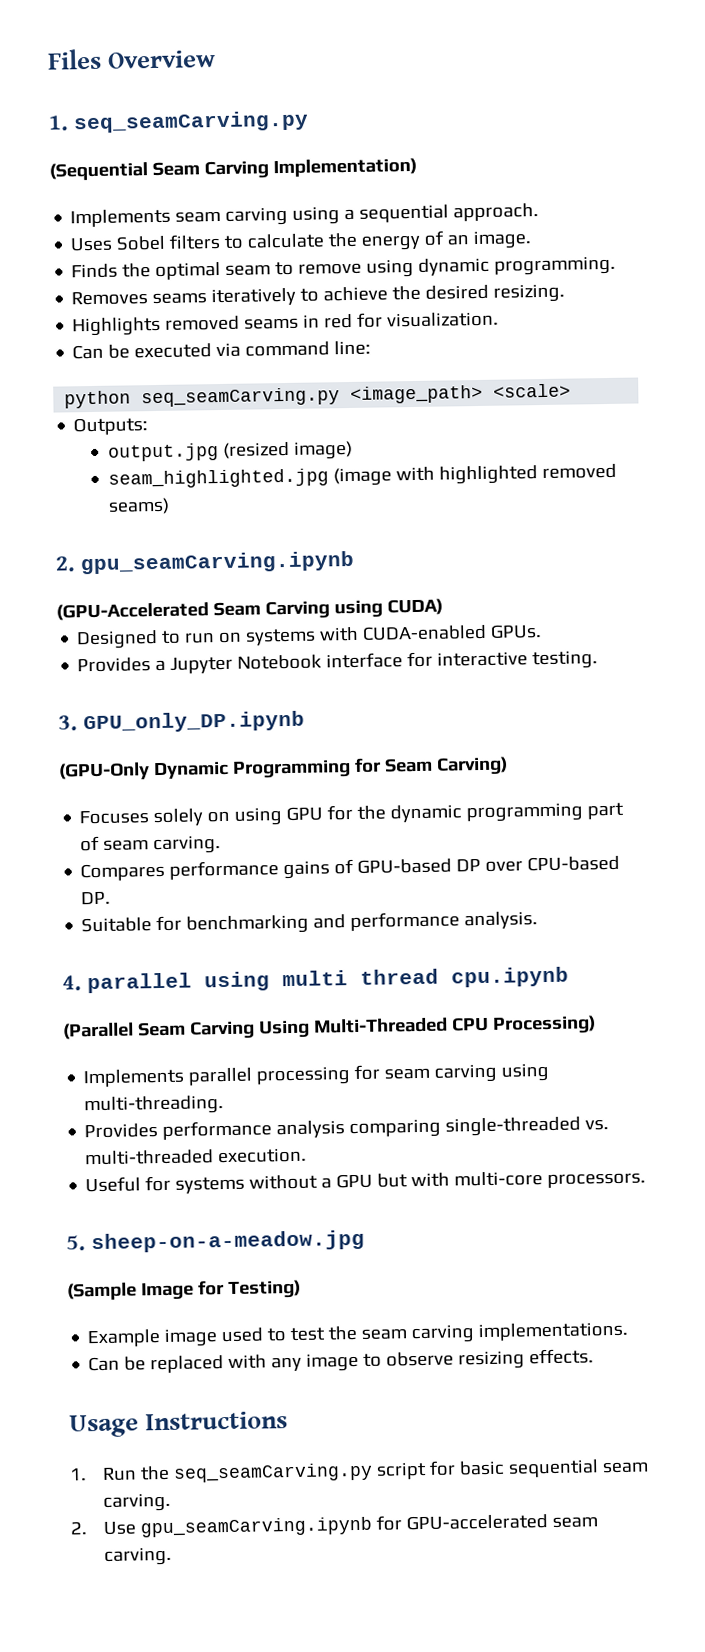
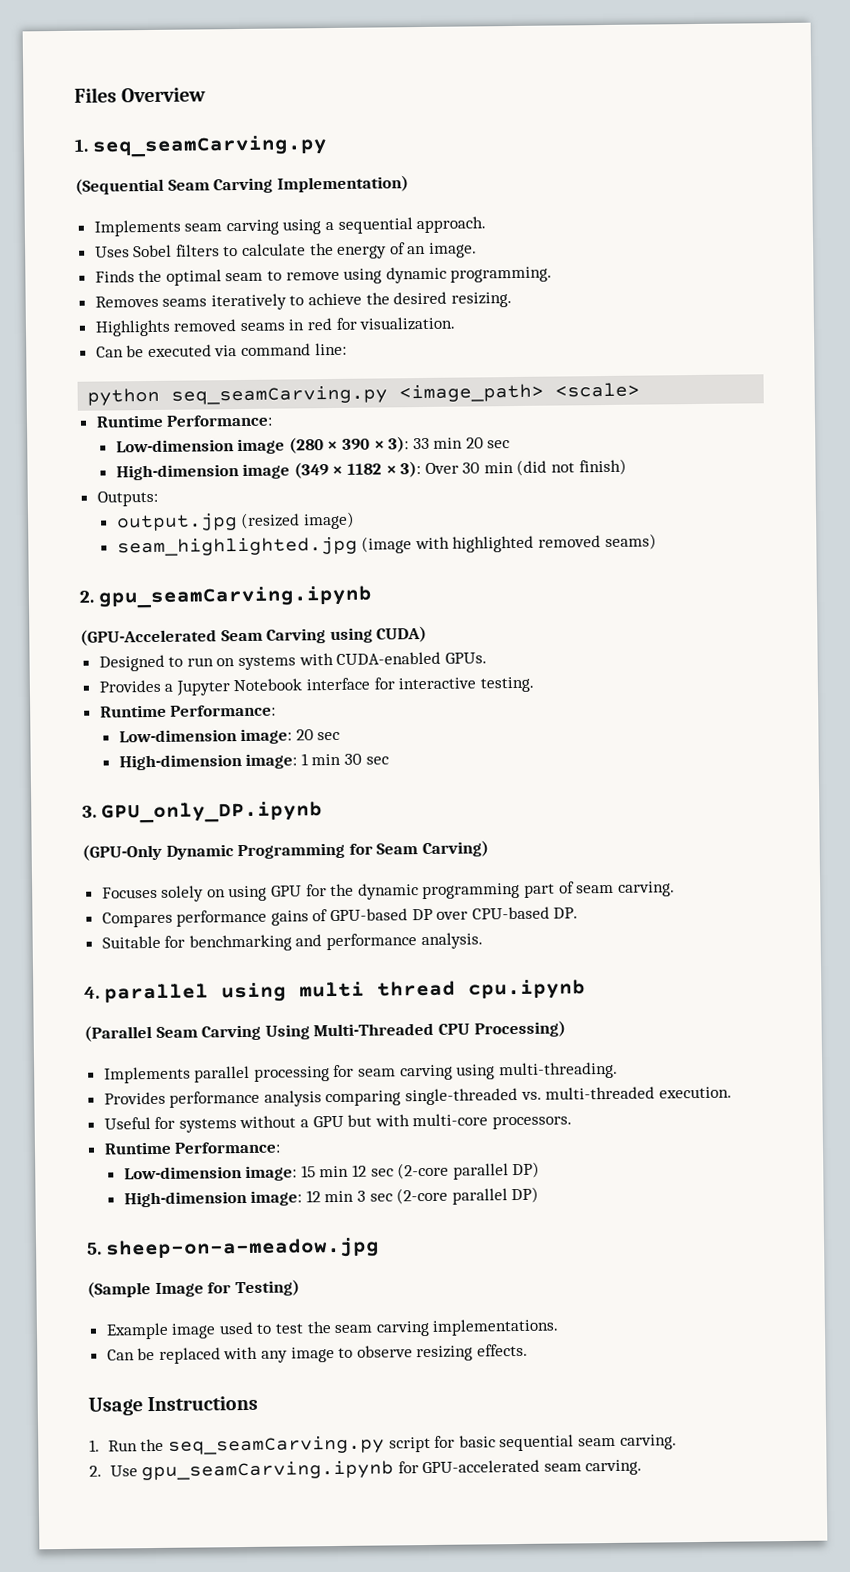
(572, 390) none -> [95,414,274,428] [115,436,511,455] [115,458,627,481] // Runtime Performance: // Low-dimension image (280 × 390 × 3): 33 min 20 sec // High-dimension image (349 × 1182 × 3): Over 30 min (did not finish)
(599, 660) none -> [99,704,277,718] [118,728,341,745] [118,753,389,771] // Runtime Performance: // Low-dimension image: 20 sec // High-dimension image: 1 min 30 sec
(647, 1180) none -> [103,1141,282,1155] [123,1161,541,1181] [123,1186,540,1208] // Runtime Performance: // Low-dimension image: 15 min 12 sec (2-core parallel DP) // High-dimension image: 12 min 3 sec (2-core parallel DP)

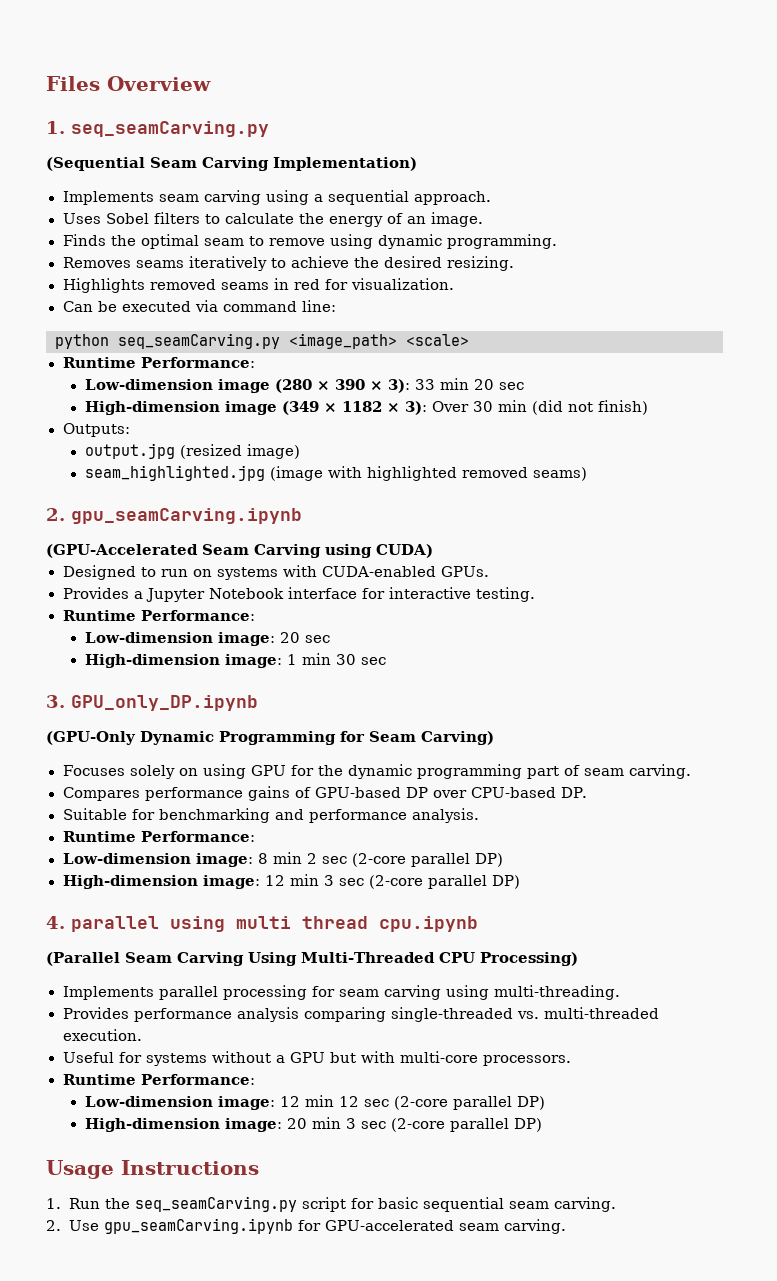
(483, 941) none -> [62,831,255,842] [62,852,503,867] [62,874,520,889] // Runtime Performance: // Low-dimension image: 8 min 2 sec (2-core parallel DP) // High-dimension image: 12 min 3 sec (2-core parallel DP)
[300,1165,316,1178] 15 -> [279,1096,300,1107] 12
[305,1186,540,1205] [87,1237,380,1260] [87,1279,300,1298] [105,1318,560,1340] [106,1343,529,1364] 12 min 3 sec (2-core parallel DP) // 5. sheep-on-a-meadow.jpg // (Sample Image for Testing) // Example image used to test the seam carving implementations. // Can be replaced with any image to observe resizing effects. -> [286,1117,542,1132] 20 min 3 sec (2-core parallel DP)

